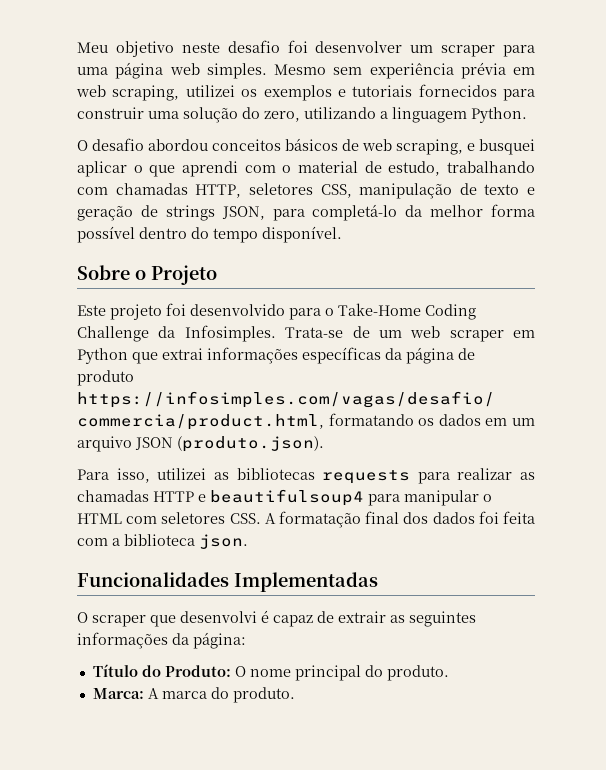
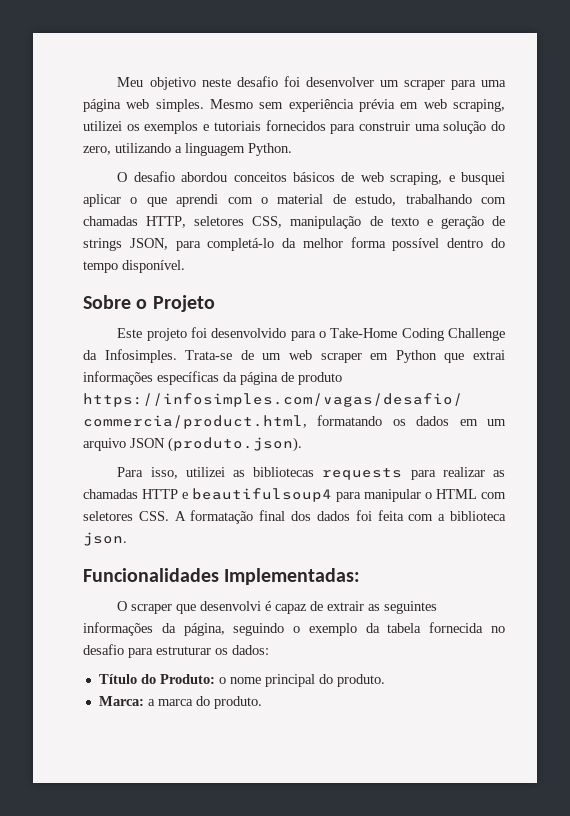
[234,572,378,592] Implementadas -> [224,568,361,585] Implementadas:
[193,632,246,649] página: -> [183,622,505,636] [83,644,269,658] página, seguindo o exemplo da tabela fornecida no desafio para estruturar os dados:
[234,666,246,677] O -> [218,677,226,684] o
[147,688,159,699] A -> [147,699,155,706] a

